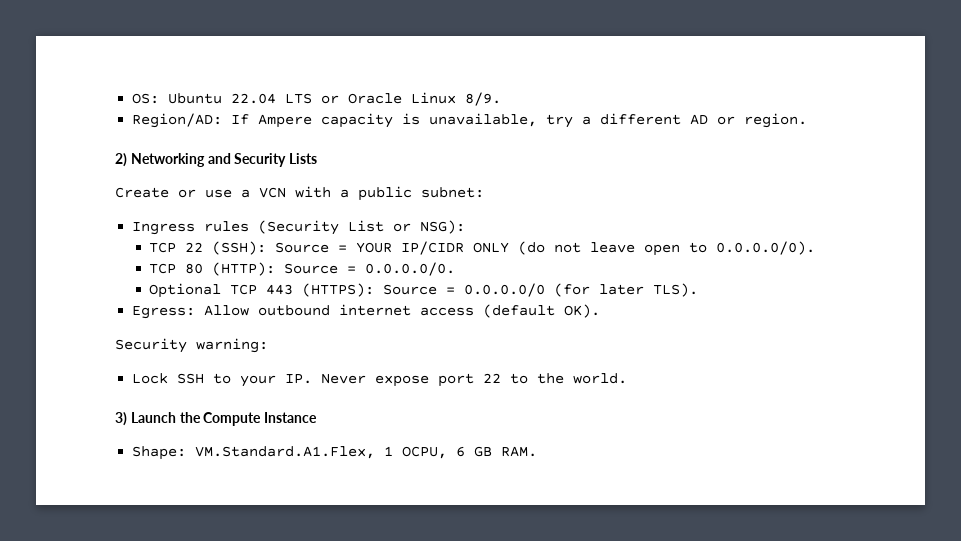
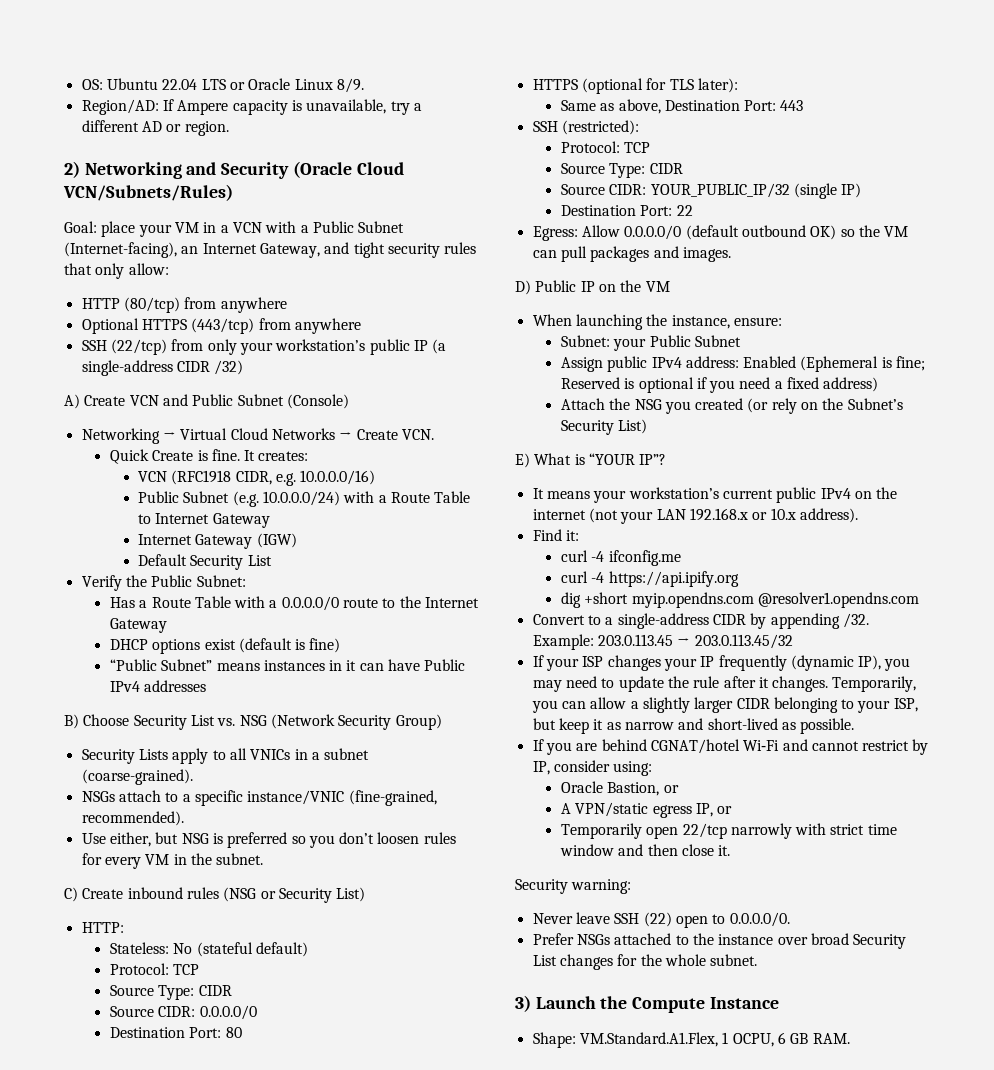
[289,153,318,164] [115,186,484,201] [132,220,466,235] [149,241,816,256] [149,262,456,276] [149,283,699,298] [132,304,601,319] [115,338,268,353] [132,373,628,387] Lists // Create or use a VCN with a public subnet: // Ingress rules (Security List or NSG): // TCP 22 (SSH): Source = YOUR IP/CIDR ONLY (do not leave open to 0.0.0.0/0). // TCP 80 (HTTP): Source = 0.0.0.0/0. // Optional TCP 443 (HTTPS): Source = 0.0.0.0/0 (for later TLS). // Egress: Allow outbound internet access (default OK). // Security warning: // Lock SSH to your IP. Never expose port 22 to the world. -> [292,161,404,178] [63,184,233,201] [64,221,405,237] [64,242,477,258] [64,263,169,279] [81,297,287,313] [81,318,361,334] [81,339,447,355] [81,360,244,376] [64,394,349,409] [81,428,434,444] [109,449,309,464] [138,470,376,486] [138,491,471,507] [138,513,270,528] [138,533,297,549] [138,554,272,570] [81,575,246,591] [109,596,480,611] [109,618,167,633] [109,638,341,654] [109,659,466,671] [109,680,207,692] [64,714,442,730] [81,748,370,764] [81,769,193,785] [81,790,437,806] [81,811,184,826] [81,832,456,848] [81,853,264,869] [64,887,366,903] [81,922,124,933] [109,942,308,957] [109,963,200,975] [109,985,232,1000] [109,1005,257,1020] [109,1027,242,1038] [532,78,738,94] [560,99,804,114] [532,120,639,135] [560,141,651,153] [560,163,683,178] [560,183,862,199] [560,205,693,216] [532,225,909,241] [532,246,731,262] [515,280,670,295] [532,314,782,330] [560,335,741,351] [560,356,926,372] [560,377,879,393] [560,398,903,414] [560,419,648,435] [515,453,667,468] [532,487,898,503] [532,508,858,524] [532,529,579,541] [560,550,681,566] [560,571,739,587] [560,592,919,608] [532,613,869,629] [532,634,793,650] [532,655,911,671] [532,676,917,692] [531,697,918,713] [532,718,855,734] [532,739,929,755] [532,760,653,776] [560,781,679,796] [560,802,733,818] [560,823,897,839] [559,844,731,856] [515,879,632,894] [532,912,790,928] [532,933,907,949] [532,954,758,970] (Oracle Cloud VCN/Subnets/Rules) // Goal: place your VM in a VCN with a Public Subnet (Internet-facing), an Internet Gateway, and tight security rules that only allow: // HTTP (80/tcp) from anywhere // Optional HTTPS (443/tcp) from anywhere // SSH (22/tcp) from only your workstation’s public IP (a single-address CIDR /32) // A) Create VCN and Public Subnet (Console) // Networking → Virtual Cloud Networks → Create VCN. // Quick Create is fine. It creates: // VCN (RFC1918 CIDR, e.g. 10.0.0.0/16) // Public Subnet (e.g. 10.0.0.0/24) with a Route Table to Internet Gateway // Internet Gateway (IGW) // Default Security List // Verify the Public Subnet: // Has a Route Table with a 0.0.0.0/0 route to the Internet Gateway // DHCP options exist (default is fine) // “Public Subnet” means instances in it can have Public IPv4 addresses // B) Choose Security List vs. NSG (Network Security Group) // Security Lists apply to all VNICs in a subnet (coarse-grained). // NSGs attach to a specific instance/VNIC (fine-grained, recommended). // Use either, but NSG is preferred so you don’t loosen rules for every VM in the subnet. // C) Create inbound rules (NSG or Security List) // HTTP: // Stateless: No (stateful default) // Protocol: TCP // Source Type: CIDR // Source CIDR: 0.0.0.0/0 // Destination Port: 80 // HTTPS (optional for TLS later): // Same as above, Destination Port: 443 // SSH (restricted): // Protocol: TCP // Source Type: CIDR // Source CIDR: YOUR_PUBLIC_IP/32 (single IP) // Destination Port: 22 // Egress: Allow 0.0.0.0/0 (default outbound OK) so the VM can pull packages and images. // D) Public IP on the VM // When launching the instance, ensure: // Subnet: your Public Subnet // Assign public IPv4 address: Enabled (Ephemeral is fine; Reserved is optional if you need a fixed address) // Attach the NSG you created (or rely on the Subnet’s Security List) // E) What is “YOUR IP”? // It means your workstation’s current public IPv4 on the internet (not your LAN 192.168.x or 10.x address). // Find it: // curl -4 ifconfig.me // curl -4 https://api.ipify.org // dig +short myip.opendns.com @resolver1.opendns.com // Convert to a single-address CIDR by appending /32. Example: 203.0.113.45 → 203.0.113.45/32 // If your ISP changes your IP frequently (dynamic IP), you may need to update the rule after it changes. Temporarily, you can allow a slightly larger CIDR belonging to your ISP, but keep it as narrow and short-lived as possible. // If you are behind CGNAT/hotel Wi‑Fi and cannot restrict by IP, consider using: // Oracle Bastion, or // A VPN/static egress IP, or // Temporarily open 22/tcp narrowly with strict time window and then close it. // Security warning: // Never leave SSH (22) open to 0.0.0.0/0. // Prefer NSGs attached to the instance over broad Security List changes for the whole subnet.

